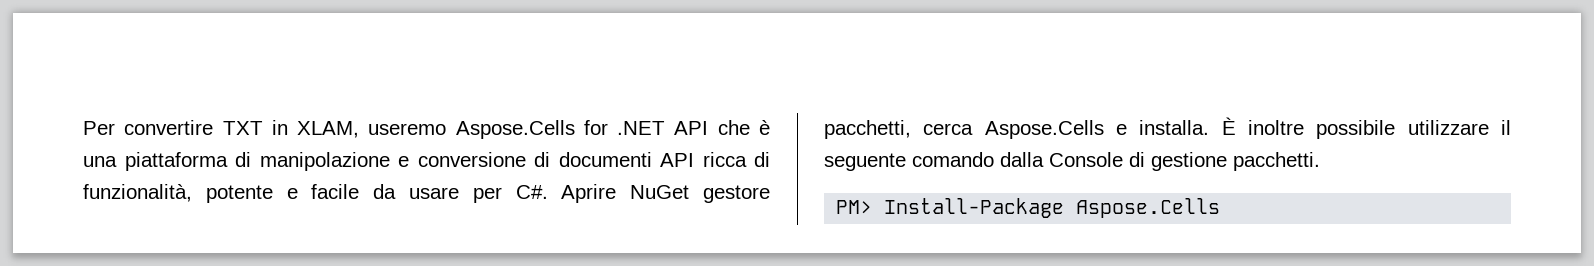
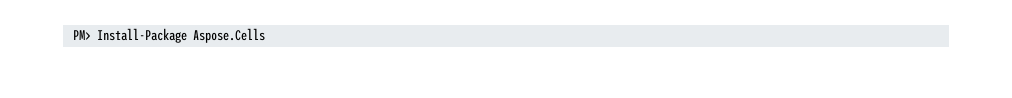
[83,120,770,139] [83,152,770,171] [83,184,770,203] [824,117,1511,139] [824,152,1320,171] Per convertire TXT in XLAM, useremo Aspose.Cells for .NET API che è una piattaforma di manipolazione e conversione di documenti API ricca di funzionalità, potente e facile da usare per C#. Aprire NuGet gestore pacchetti, cerca Aspose.Cells e installa. È inoltre possibile utilizzare il seguente comando dalla Console di gestione pacchetti. // -> (72, 35) none

